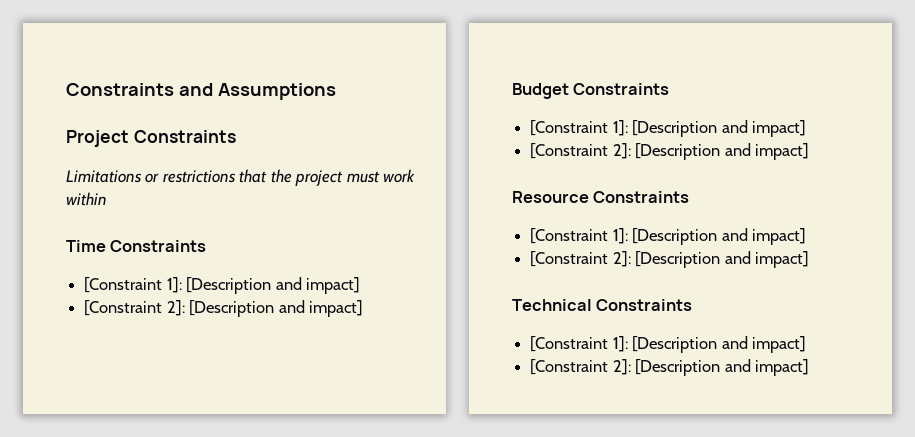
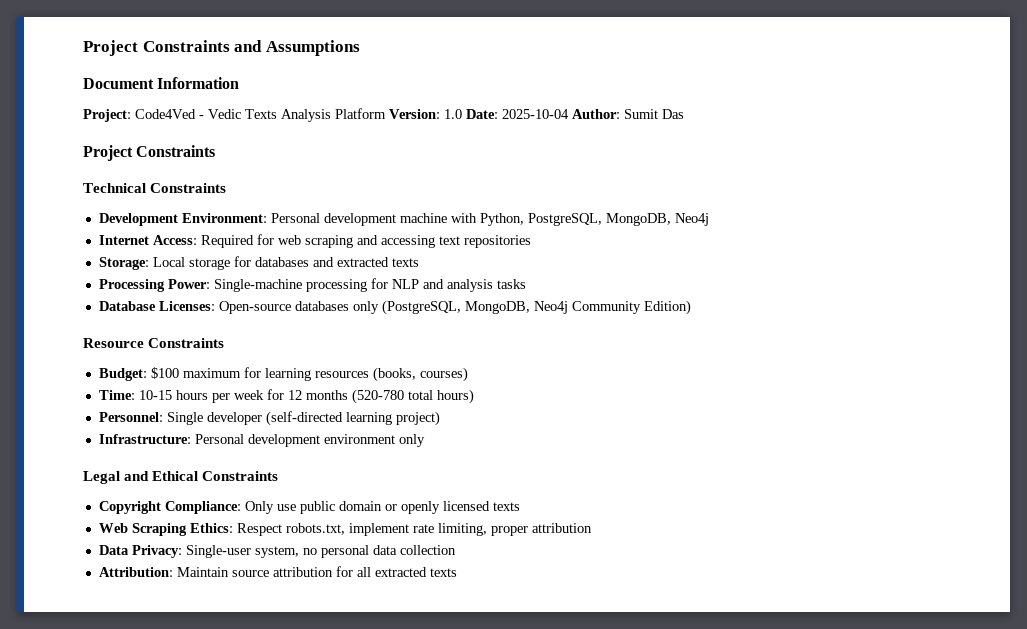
(66, 89) none -> [83,40,138,56] Project
[66,130,236,147] [66,169,416,186] [66,192,107,206] [66,240,207,252] [84,277,360,294] [84,300,363,317] [512,83,670,99] [530,120,806,137] [530,143,809,160] [512,191,690,203] [530,228,806,245] [530,251,809,268] [512,299,693,311] [530,336,806,353] [530,359,809,376] Project Constraints // Limitations or restrictions that the project must work within // Time Constraints // [Constraint 1]: [Description and impact] // [Constraint 2]: [Description and impact] // Budget Constraints // [Constraint 1]: [Description and impact] // [Constraint 2]: [Description and impact] // Resource Constraints // [Constraint 1]: [Description and impact] // [Constraint 2]: [Description and impact] // Technical Constraints // [Constraint 1]: [Description and impact] // [Constraint 2]: [Description and impact] -> [83,77,240,89] [83,108,684,122] [83,145,216,161] [83,183,227,193] [98,213,709,226] [98,234,531,248] [98,256,419,270] [98,278,526,292] [98,300,691,315] [83,338,225,348] [98,367,468,382] [98,389,474,404] [98,411,440,426] [98,434,425,447] [83,471,279,484] [98,501,520,514] [98,523,592,536] [98,545,456,558] [98,566,457,577] Document Information // Project: Code4Ved - Vedic Texts Analysis Platform Version: 1.0 Date: 2025-10-04 Author: Sumit Das // Project Constraints // Technical Constraints // Development Environment: Personal development machine with Python, PostgreSQL, MongoDB, Neo4j // Internet Access: Required for web scraping and accessing text repositories // Storage: Local storage for databases and extracted texts // Processing Power: Single-machine processing for NLP and analysis tasks // Database Licenses: Open-source databases only (PostgreSQL, MongoDB, Neo4j Community Edition) // Resource Constraints // Budget: $100 maximum for learning resources (books, courses) // Time: 10-15 hours per week for 12 months (520-780 total hours) // Personnel: Single developer (self-directed learning project) // Infrastructure: Personal development environment only // Legal and Ethical Constraints // Copyright Compliance: Only use public domain or openly licensed texts // Web Scraping Ethics: Respect robots.txt, implement rate limiting, proper attribution // Data Privacy: Single-user system, no personal data collection // Attribution: Maintain source attribution for all extracted texts

